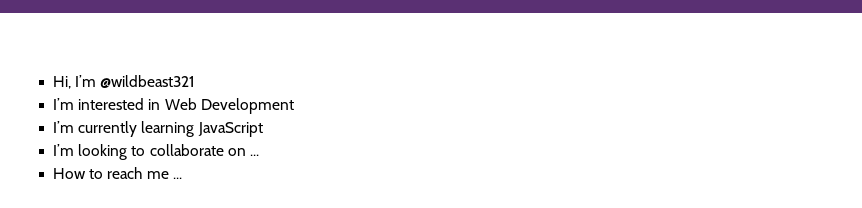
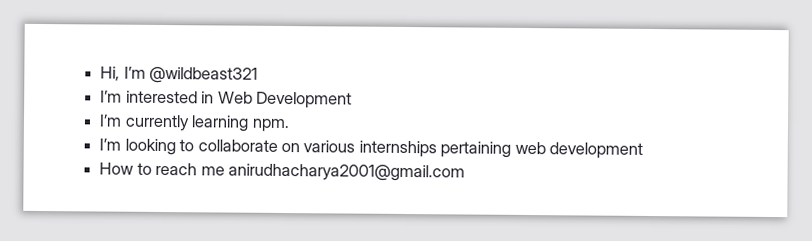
[197,122,263,137] JavaScript -> [251,118,290,133] npm.
[249,154,259,156] ... -> [303,140,644,159] various internships pertaining web development
[172,177,182,179] ... -> [227,163,465,182] anirudhacharya2001@gmail.com

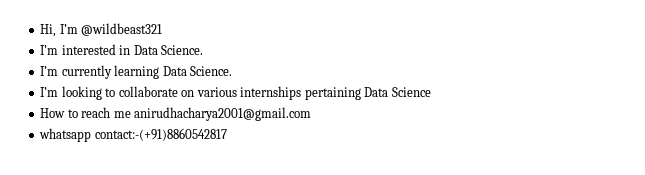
[217,91,352,109] Web Development -> [133,45,204,55] Data Science.
[251,118,290,133] npm. -> [162,66,233,76] Data Science.
[514,141,644,159] web development -> [364,87,431,97] Data Science
(465, 172) none -> [39,128,227,142] // whatsapp contact:-(+91)8860542817

